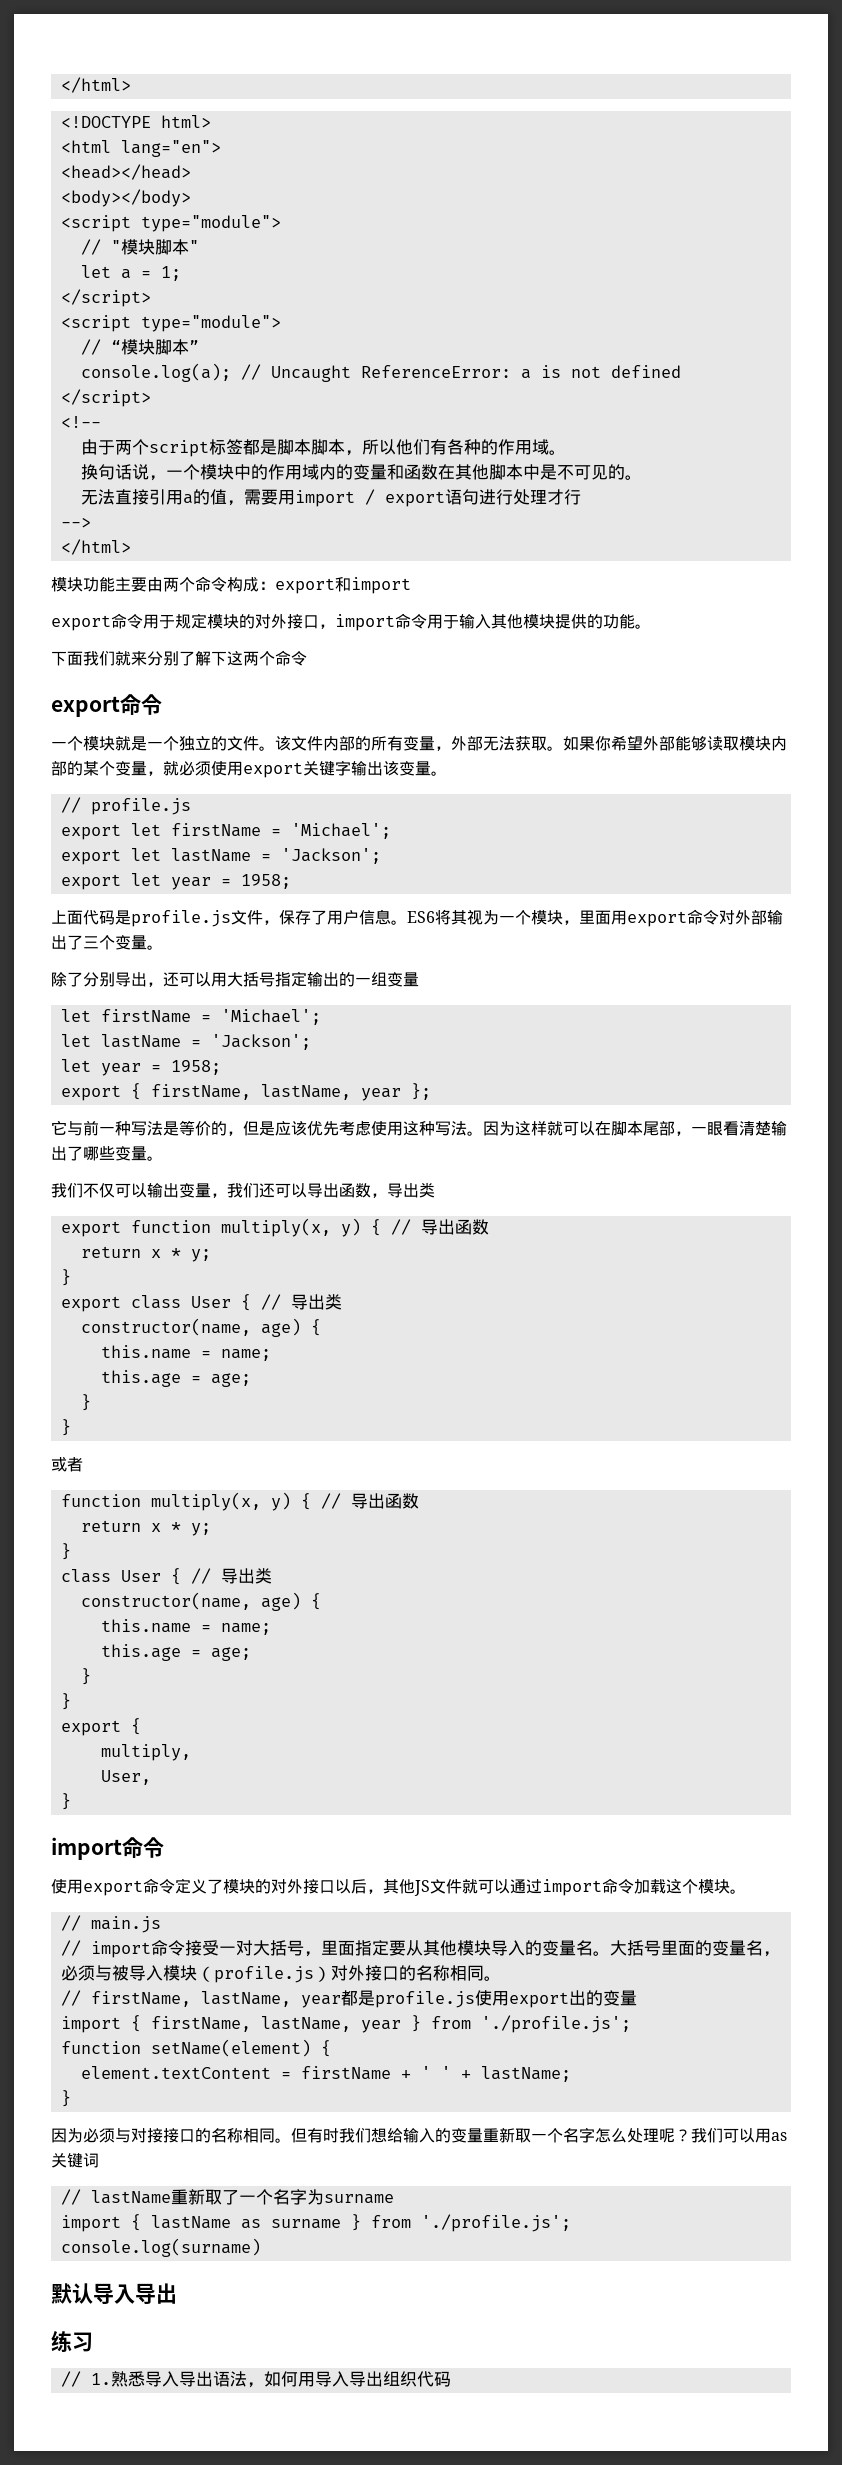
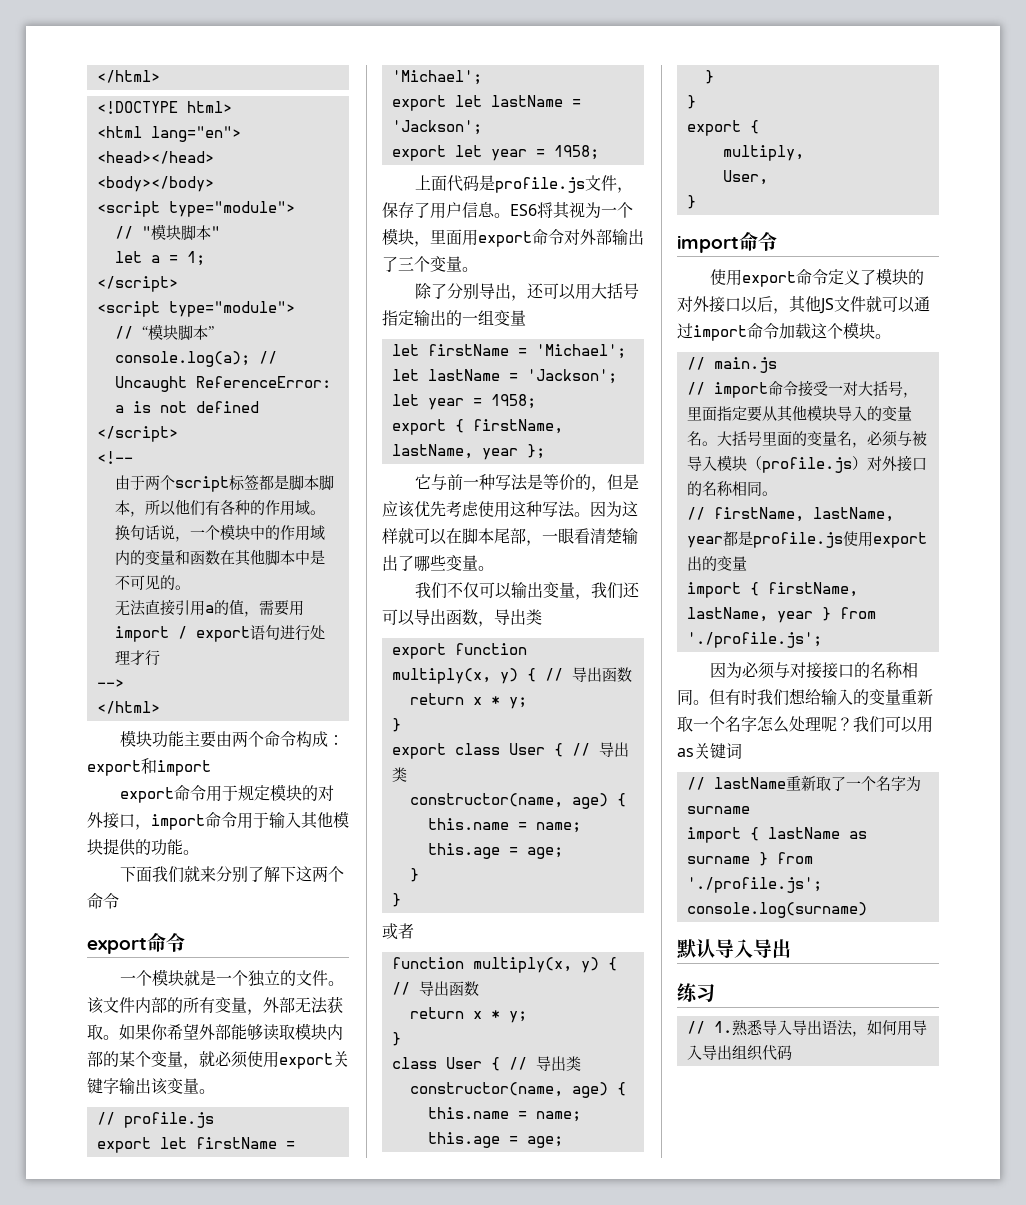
[60,2039,331,2057] [80,2066,571,2082] [60,2090,71,2107] // function setName(element) { // element.textContent = firstName + ' ' + lastName; // } -> (822, 640) none

